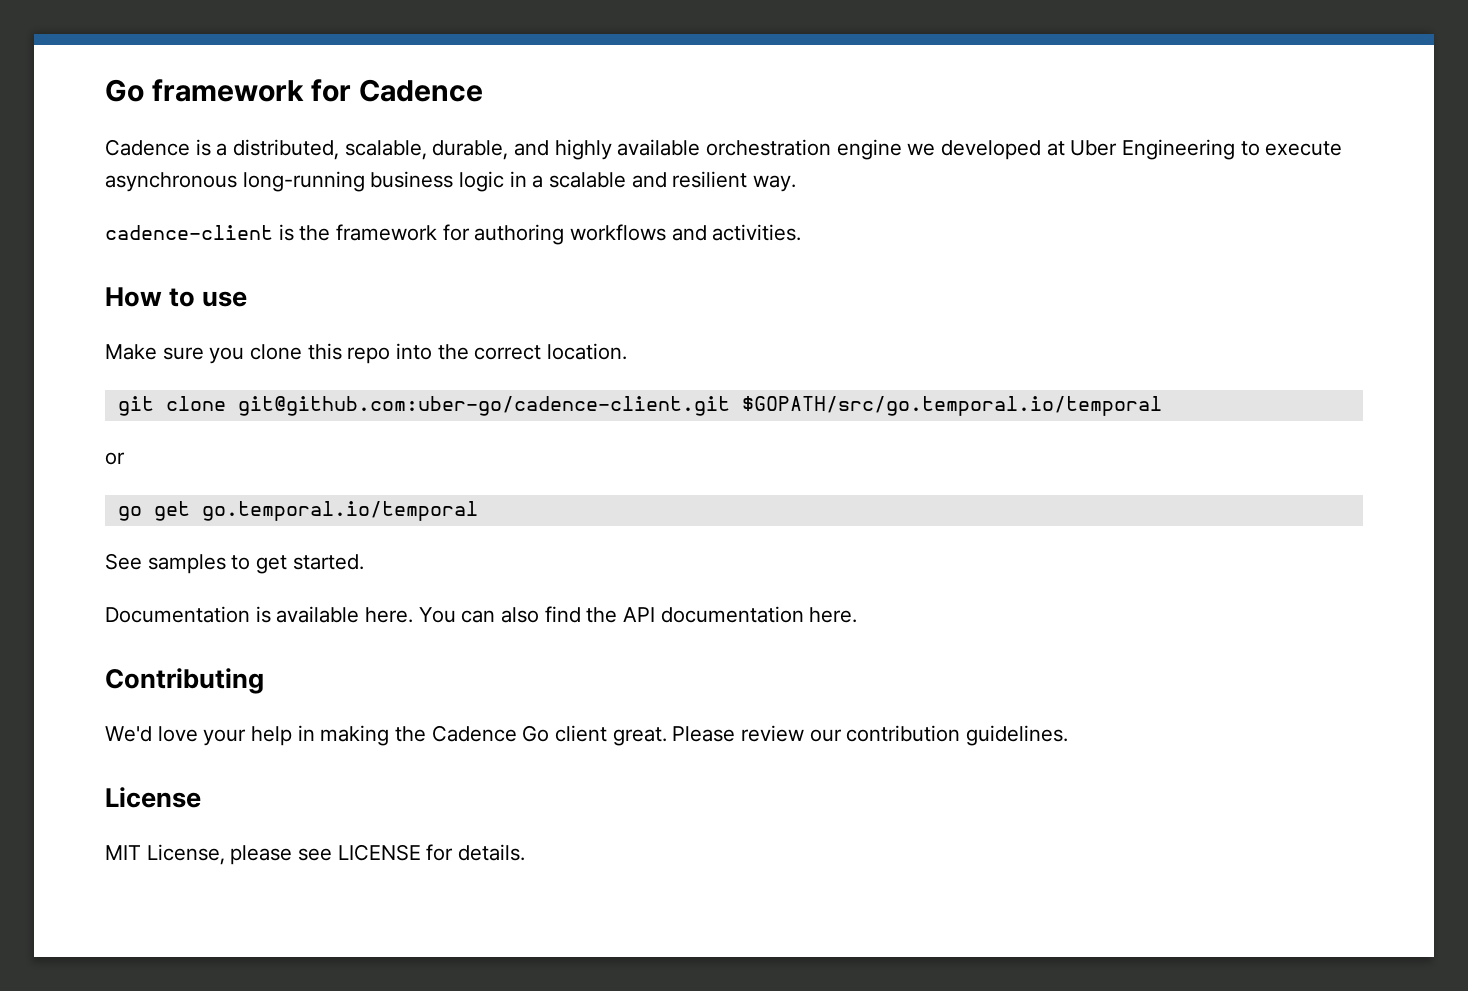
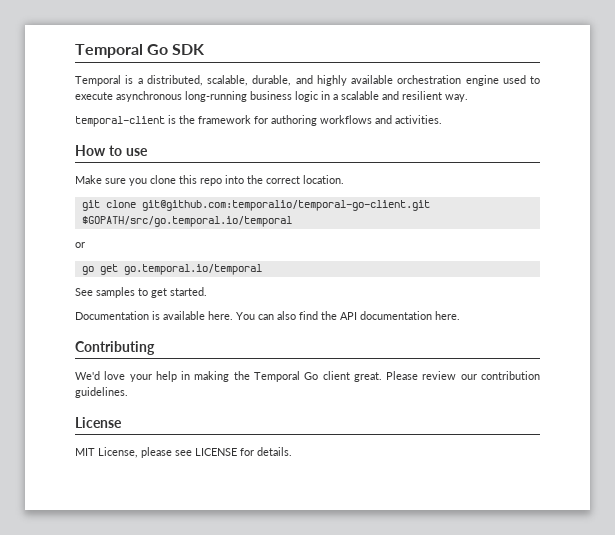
[105,79,483,102] [105,139,190,156] Go framework for Cadence // Cadence -> [75,44,206,58] [75,75,121,86] Temporal Go SDK // Temporal
[907,139,1236,160] we developed at Uber Engineering -> [502,75,526,84] used
[105,225,273,240] cadence-client -> [75,116,165,127] temporal-client
[237,396,730,416] git@github.com:uber-go/cadence-client.git -> [141,200,430,211] git@github.com:temporalio/temporal-go-client.git
[431,725,517,742] Cadence -> [254,371,300,382] Temporal

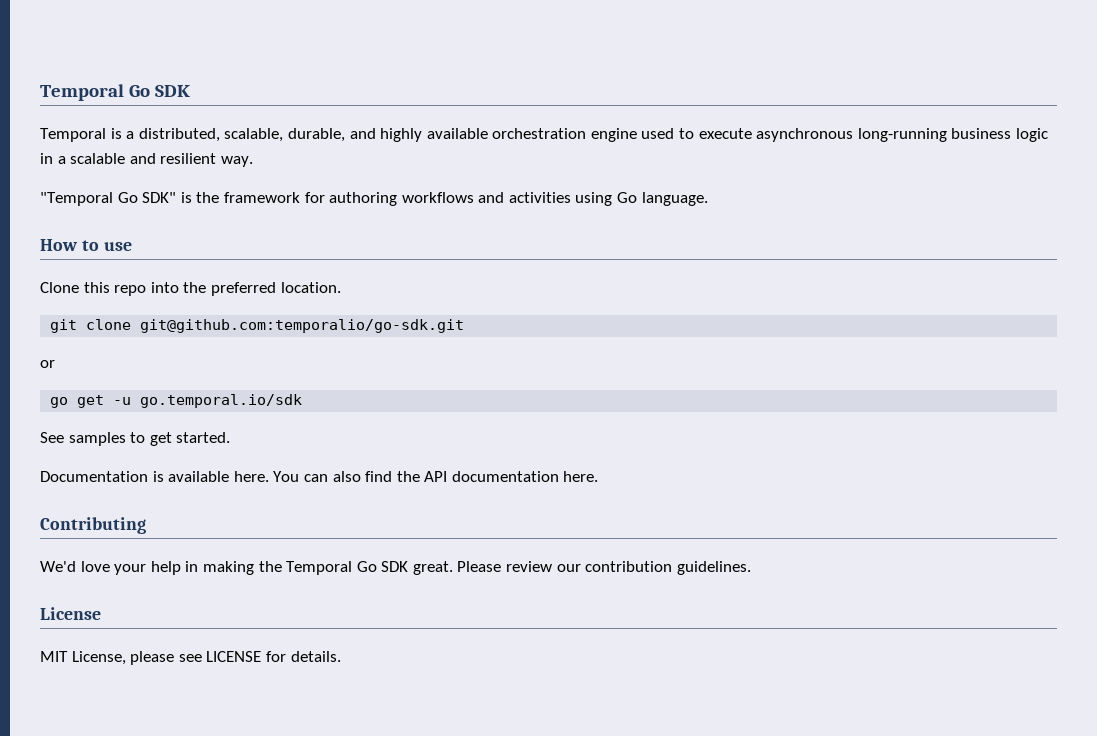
[75,116,165,127] temporal-client -> [40,192,177,206] "Temporal Go SDK"
[395,115,442,124] activities. -> [508,192,708,206] activities using Go language.
[75,175,176,186] Make sure you clone -> [40,282,79,293] Clone
[266,176,300,184] correct -> [210,282,276,296] preferred
[141,200,430,211] [81,216,292,227] git@github.com:temporalio/temporal-go-client.git $GOPATH/src/go.temporal.io/temporal -> [140,319,465,333] git@github.com:temporalio/go-sdk.git
[123,264,262,275] go.temporal.io/temporal -> [113,394,303,408] -u go.temporal.io/sdk
[322,371,350,380] client -> [381,561,409,572] SDK

